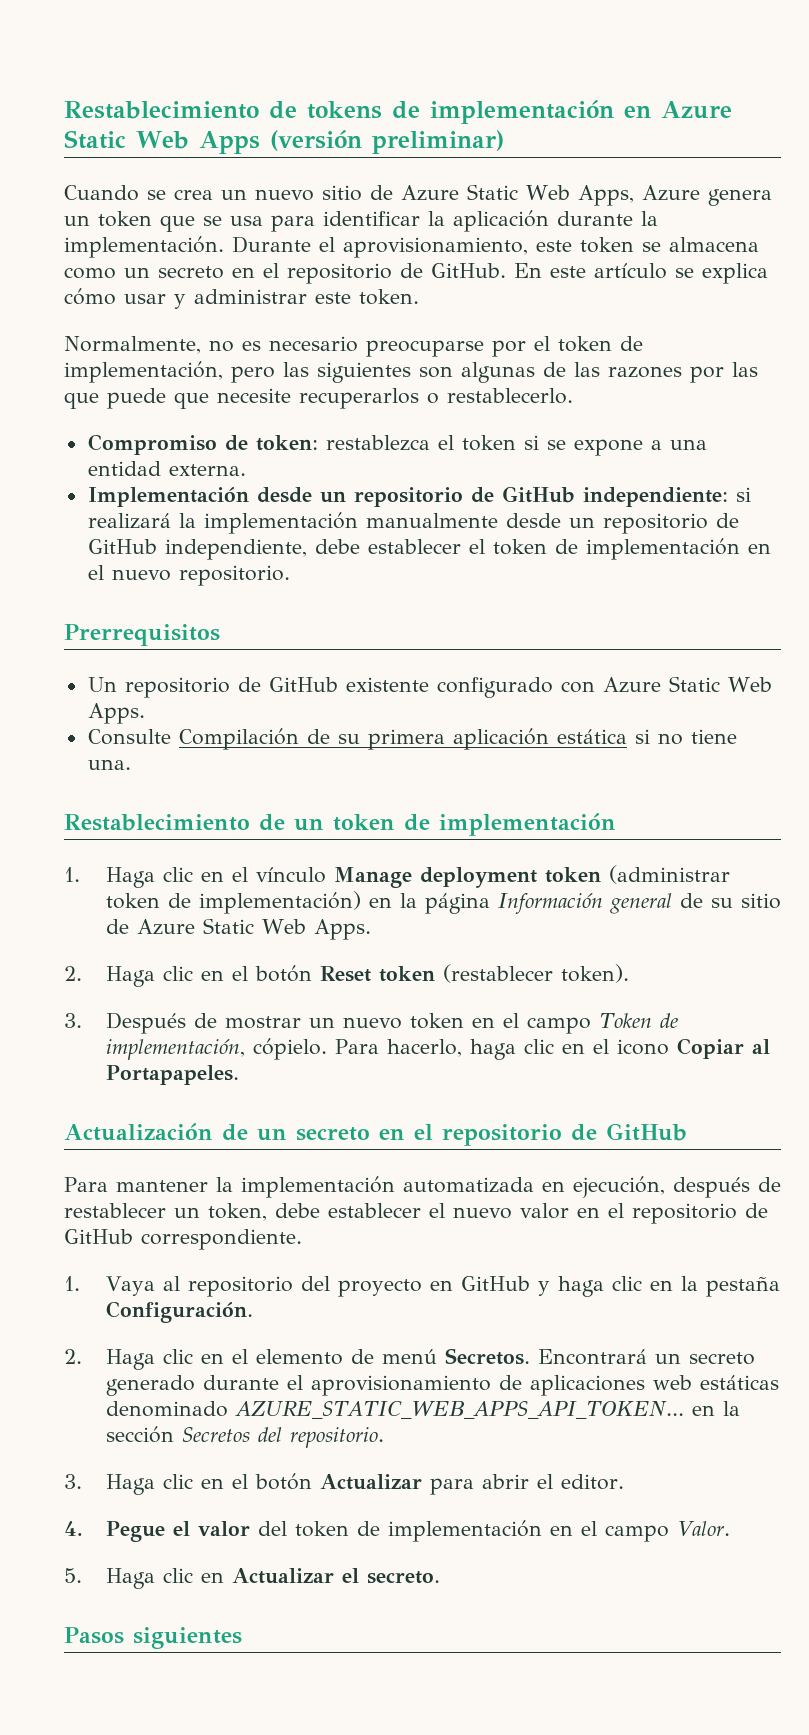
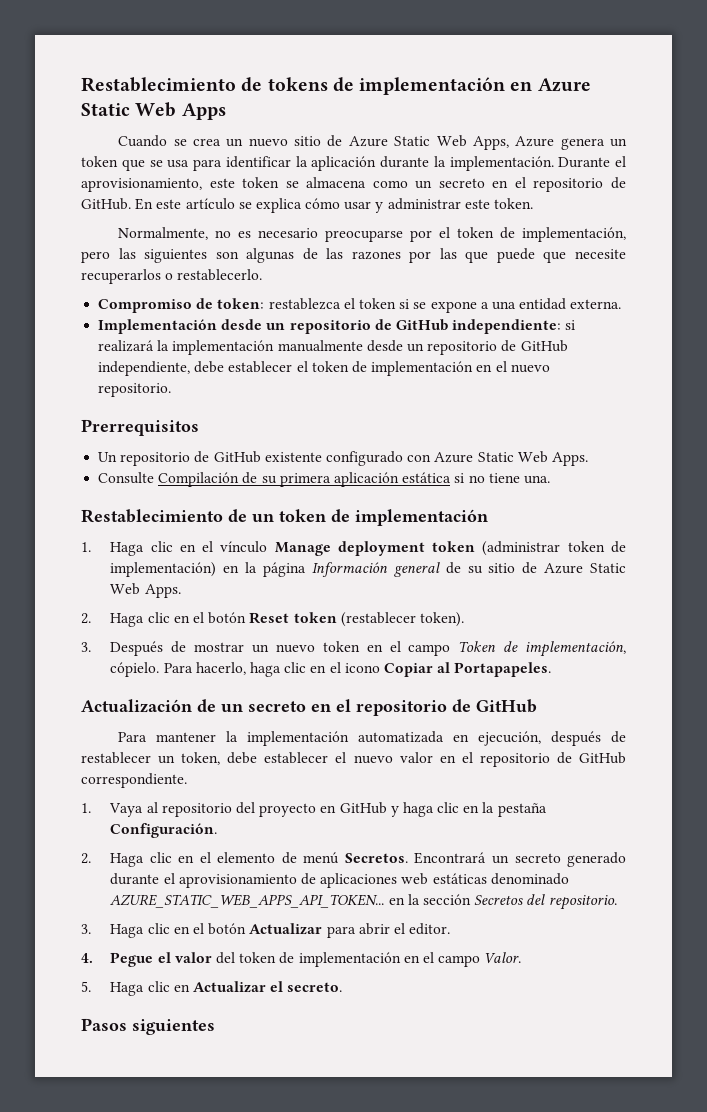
[269,130,504,154] (versión preliminar) -> (226, 111) none

